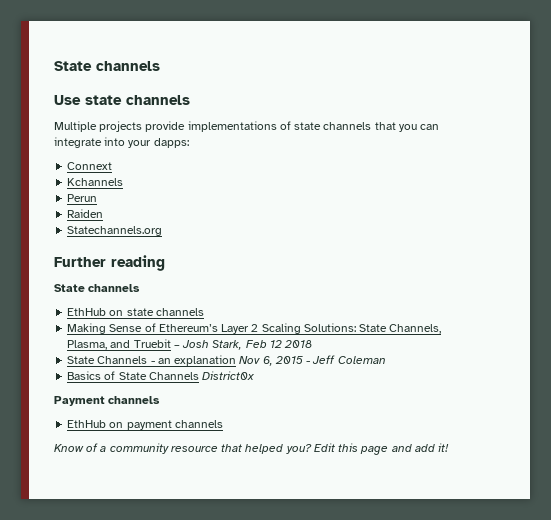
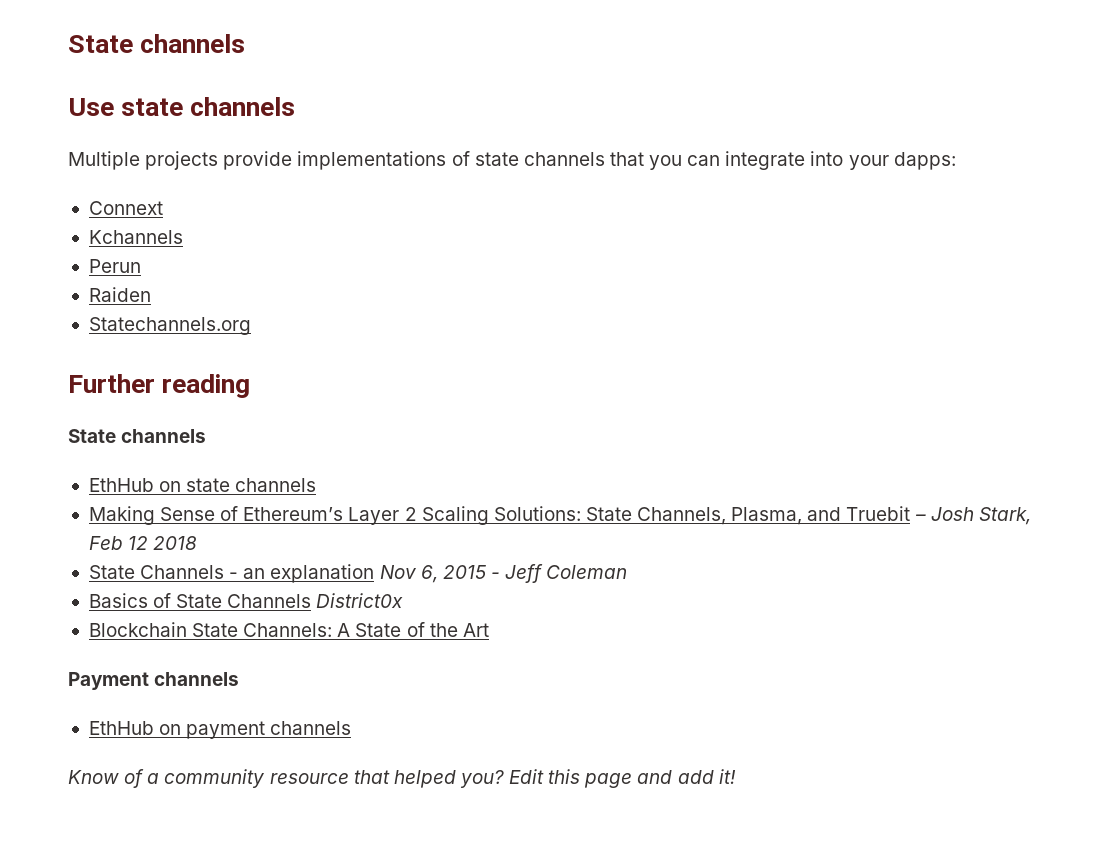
(256, 375) none -> [88,622,489,637] // Blockchain State Channels: A State of the Art

